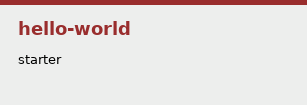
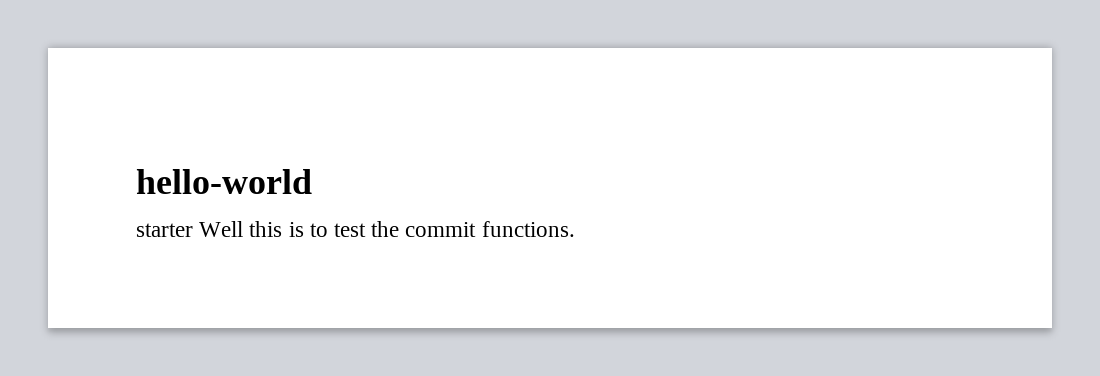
(62, 59) none -> [199,221,575,237] Well this is to test the commit functions.

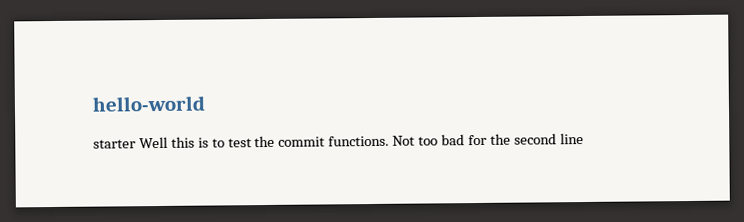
(575, 229) none -> [392,133,584,146] Not too bad for the second line

